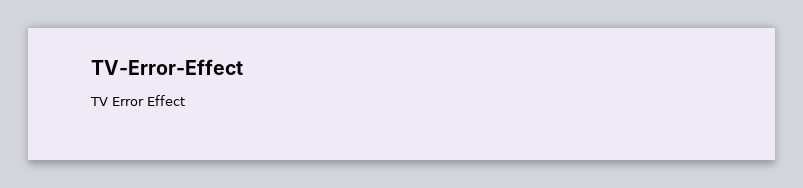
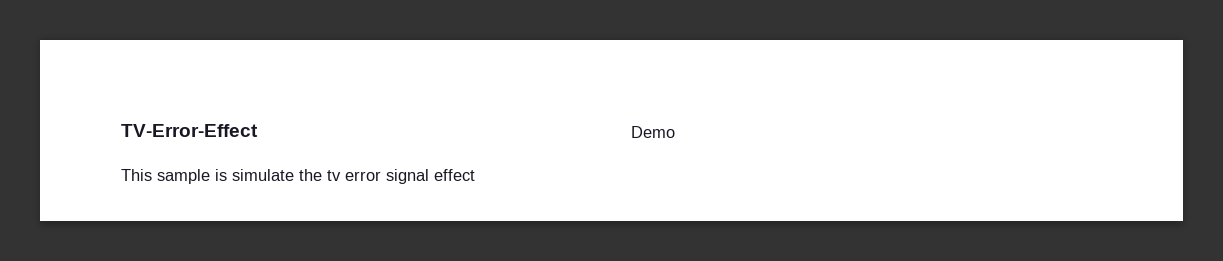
[90,95,185,106] TV Error Effect -> [121,169,475,184] [631,126,675,138] This sample is simulate the tv error signal effect // Demo

